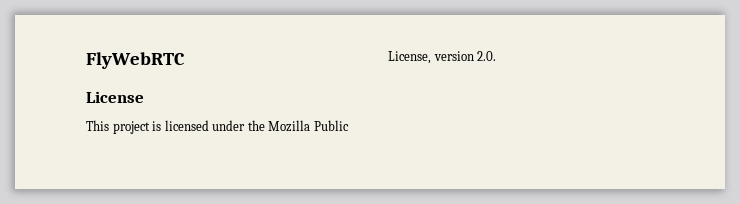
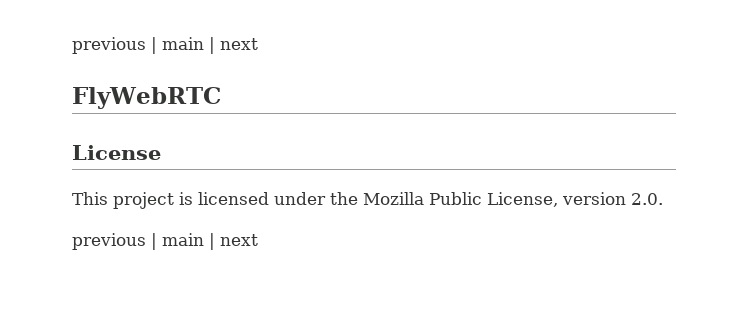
(86, 60) none -> [72,37,258,54] previous | main | next //
(497, 56) none -> [72,233,258,250] // previous | main | next

